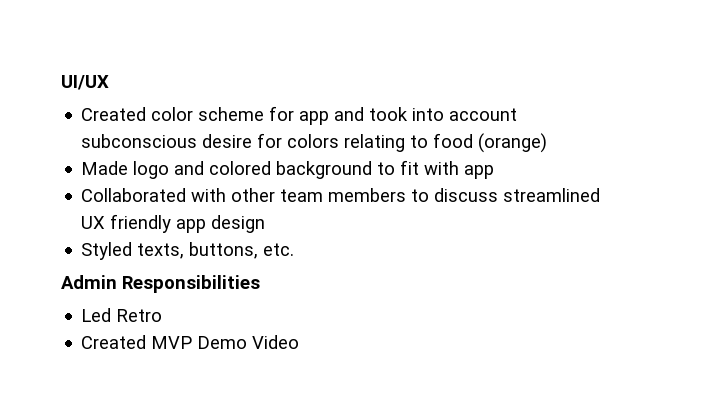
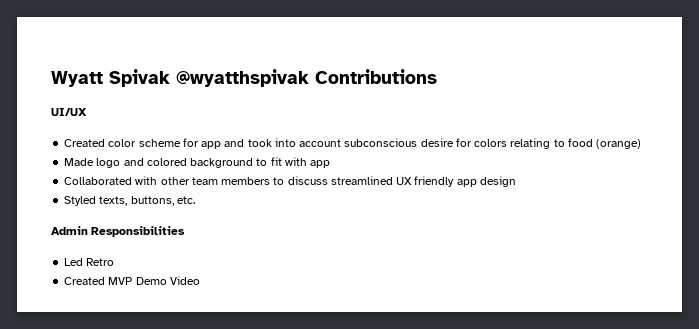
(61, 82) none -> [51,69,437,87] Wyatt Spivak @wyatthspivak Contributions //

